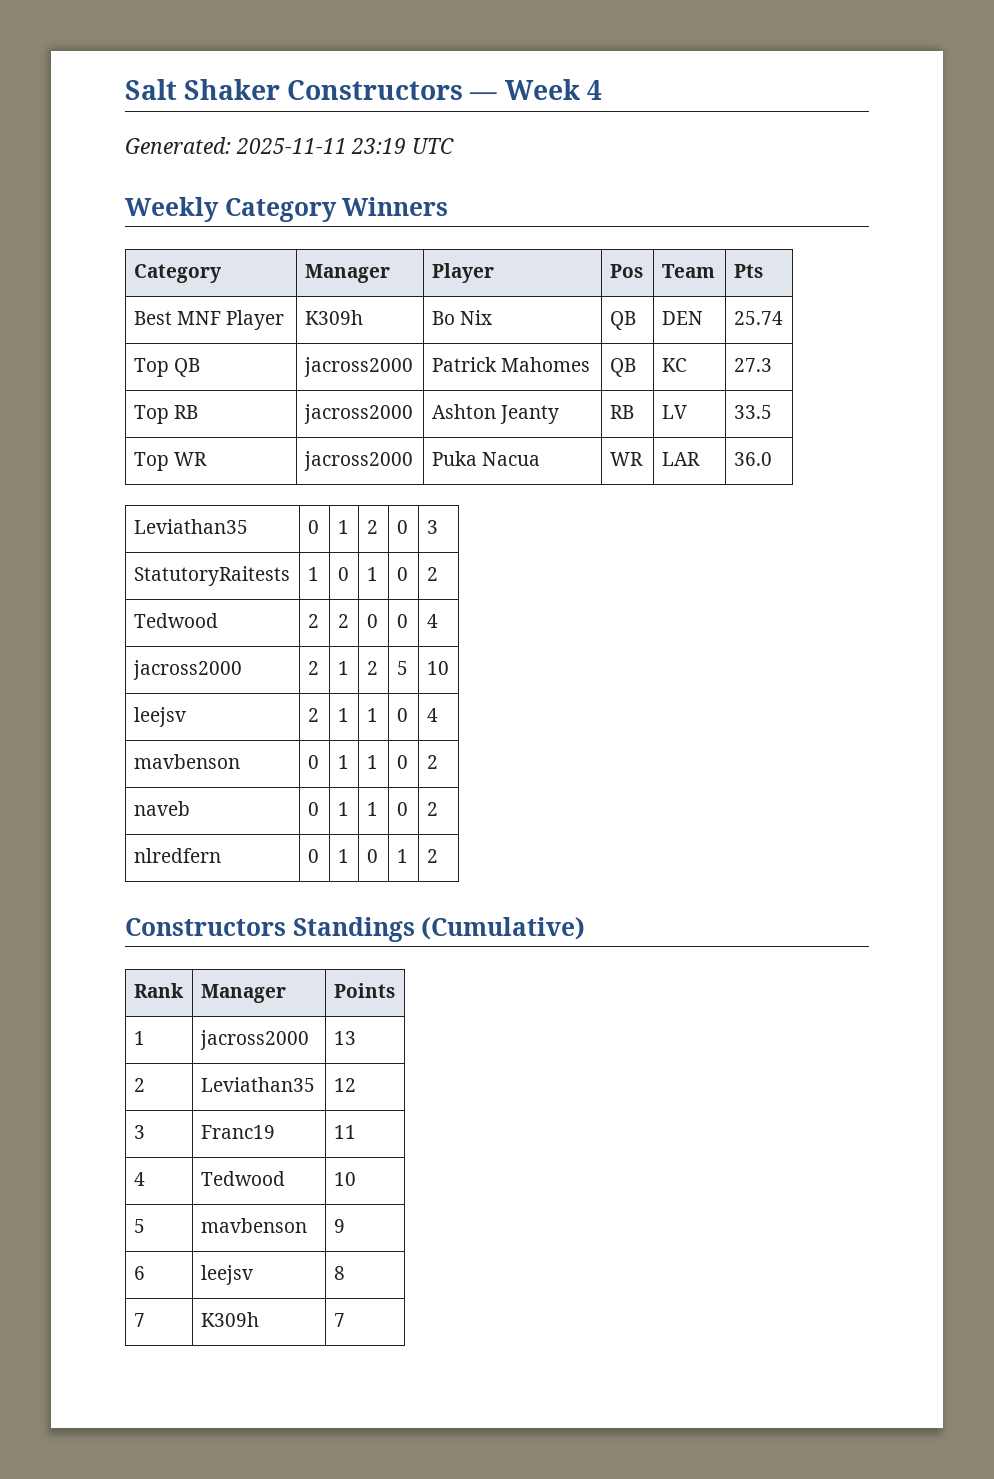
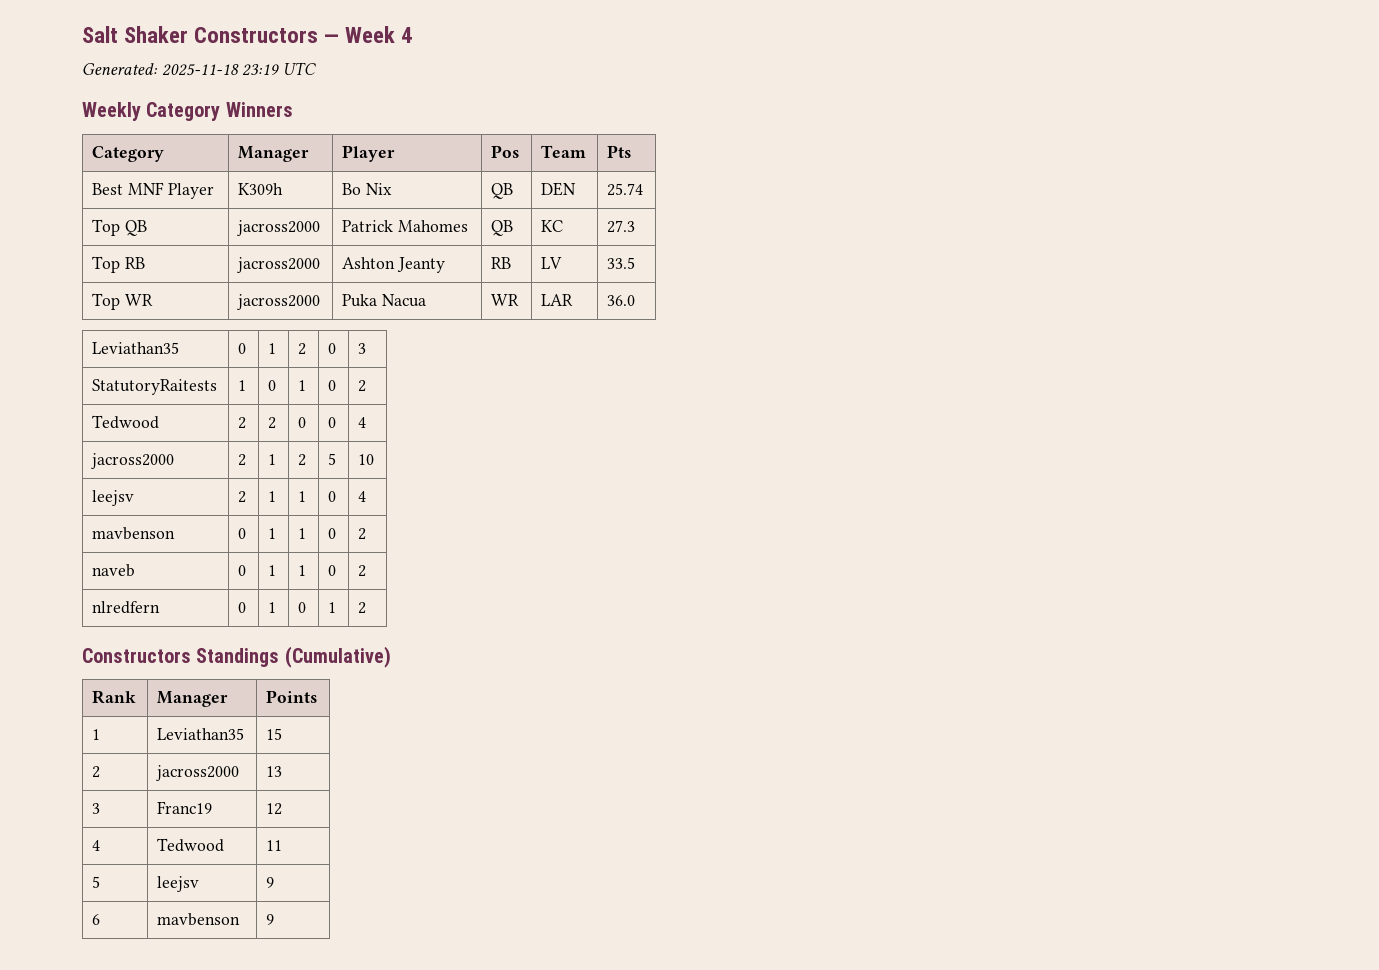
[235,138,347,154] 2025-11-11 -> [161,64,239,76] 2025-11-18
(145, 1038) none -> [157,728,245,740] [266,728,283,740] [92,766,101,778] | Leviathan35 | 15 // 2
[133,1078,145,1092] [200,1077,315,1092] [333,1078,356,1092] // 2 | Leviathan35 | 12 -> (283, 771) none
[333,1125,356,1139] 11 -> [266,803,283,815] 12
[333,1172,356,1186] [133,1219,145,1233] [200,1218,307,1233] 10 // 5 | mavbenson -> [266,840,283,851] [92,876,101,888] [157,876,200,892] 11 // 5 | leejsv
[200,1265,253,1285] [333,1266,345,1280] [133,1313,145,1327] [200,1312,259,1327] [333,1313,345,1327] leejsv | 8 // 7 | K309h | 7 -> [157,913,241,926] [266,914,275,925] mavbenson | 9

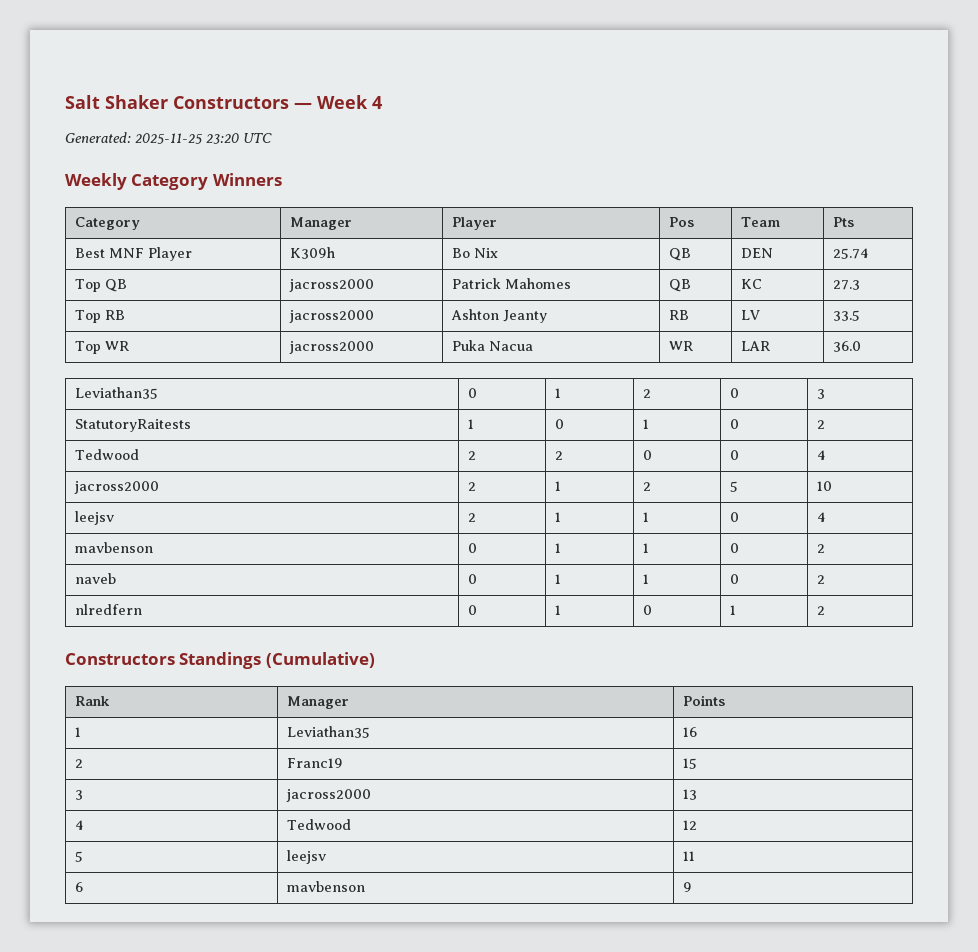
[161,64,281,76] 2025-11-18 23:19 -> [135,133,239,144] 2025-11-25 23:20
(245, 734) none -> [683,727,698,737] [75,759,84,768] [287,758,344,768] | 16 // 2 | Franc19
[92,766,101,778] 2 -> [75,790,84,800] 3
[92,803,101,814] [157,801,213,814] [266,803,283,815] // 3 | Franc19 | 12 -> (698, 794) none
[266,840,283,851] 11 -> [683,820,698,830] 12
[266,877,275,888] 9 -> [683,851,696,861] 11

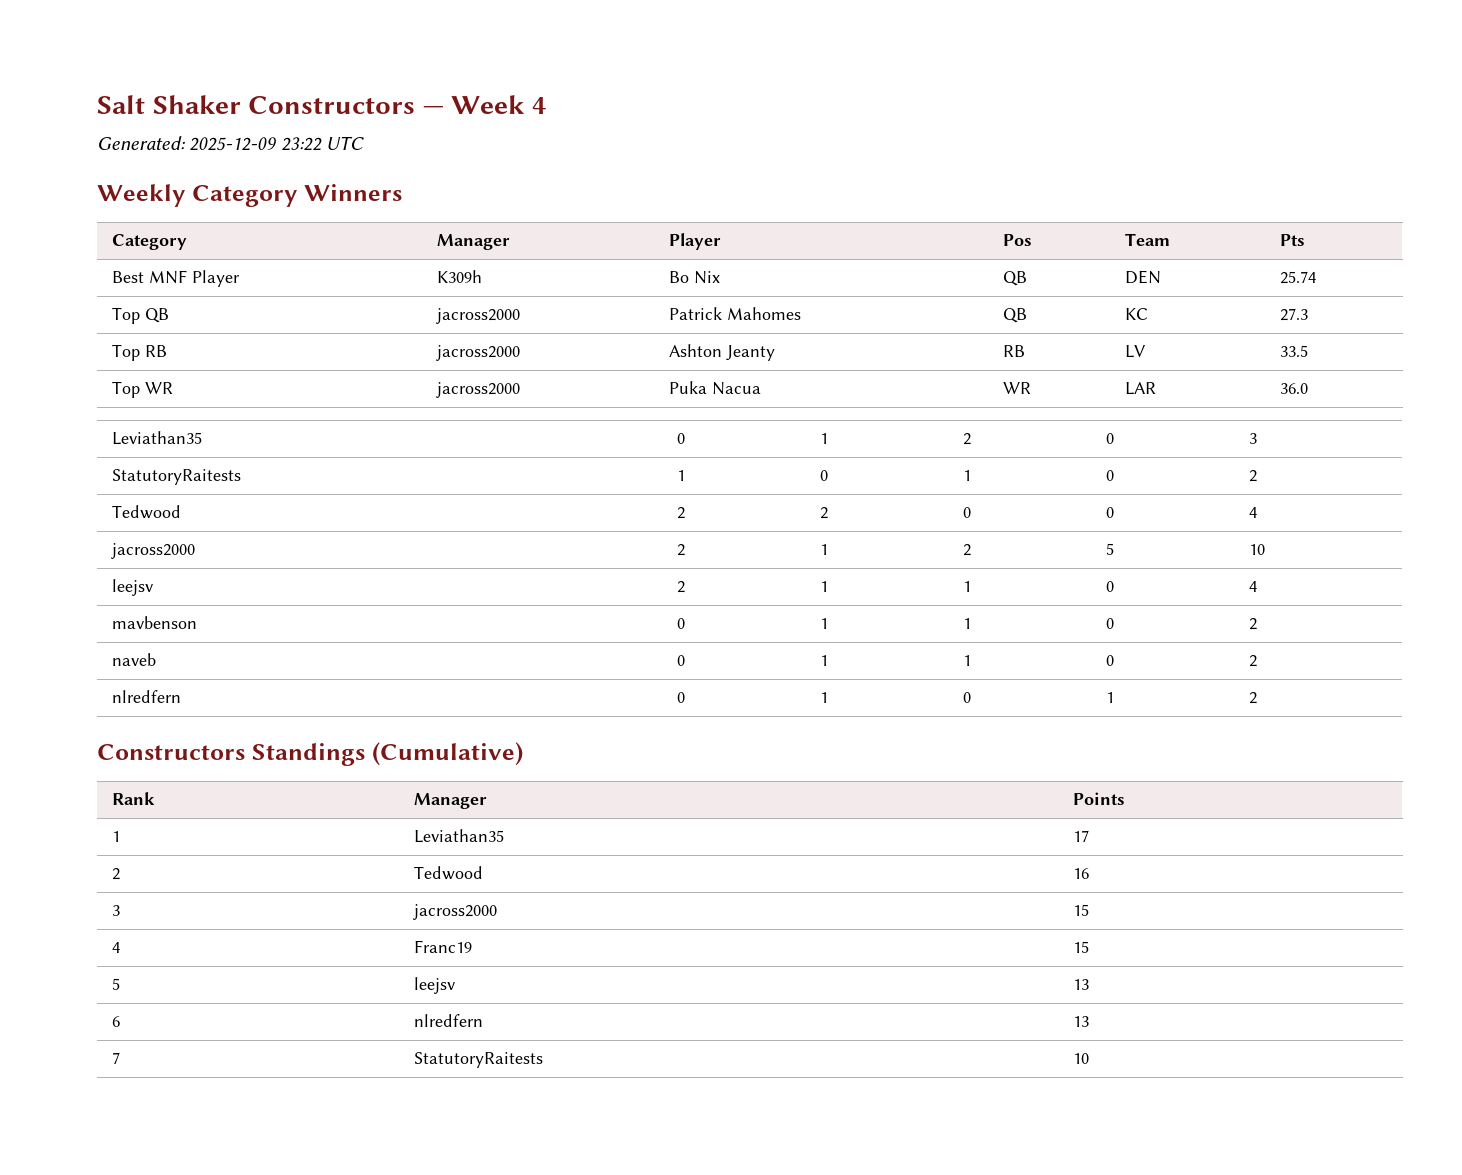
[135,133,239,144] 2025-11-25 23:20 -> [189,137,322,151] 2025-12-09 23:22
[683,727,698,737] [75,759,84,768] [287,758,344,768] [683,758,698,769] [75,790,84,800] [286,789,372,802] [683,789,698,800] [75,820,85,830] [287,819,352,830] [683,820,698,830] 16 // 2 | Franc19 | 15 // 3 | jacross2000 | 13 // 4 | Tedwood | 12 -> [1073,830,1090,842] [112,868,121,880] [414,866,484,880] [1073,868,1090,879] [112,905,121,916] [413,904,498,920] [1073,904,1090,916] [112,942,121,953] [414,940,473,953] [1073,941,1090,953] 17 // 2 | Tedwood | 16 // 3 | jacross2000 | 15 // 4 | Franc19 | 15
[683,851,696,861] 11 -> [1073,979,1090,990] 13
[287,881,366,892] [683,882,693,892] mavbenson | 9 -> [414,1014,484,1027] [1073,1016,1090,1027] [112,1052,121,1064] [414,1052,544,1068] [1073,1053,1090,1064] nlredfern | 13 // 7 | StatutoryRaitests | 10

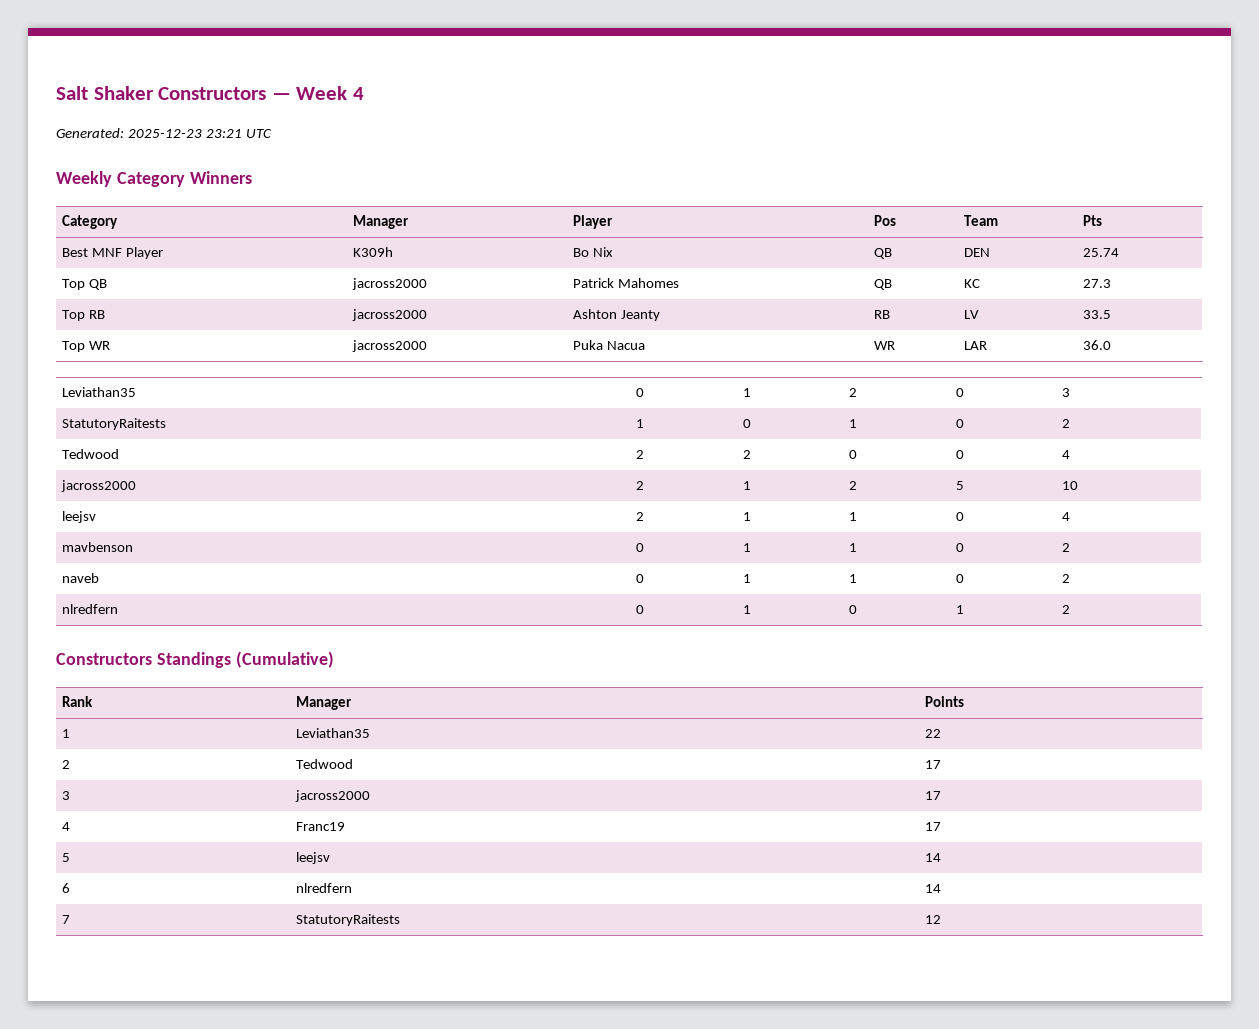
[189,137,322,151] 2025-12-09 23:22 -> [127,129,242,138] 2025-12-23 23:21
[1073,830,1090,842] 17 -> [925,729,942,738] 22
[1073,868,1090,879] 16 -> [925,760,942,769] 17
[1073,904,1090,916] 15 -> [925,791,942,800] 17
[1073,941,1090,953] 15 -> [925,822,942,831] 17
[1073,979,1090,990] 13 -> [925,853,942,862] 14
[1073,1016,1090,1027] 13 -> [925,884,942,893] 14
[1073,1053,1090,1064] 10 -> [925,915,942,924] 12

